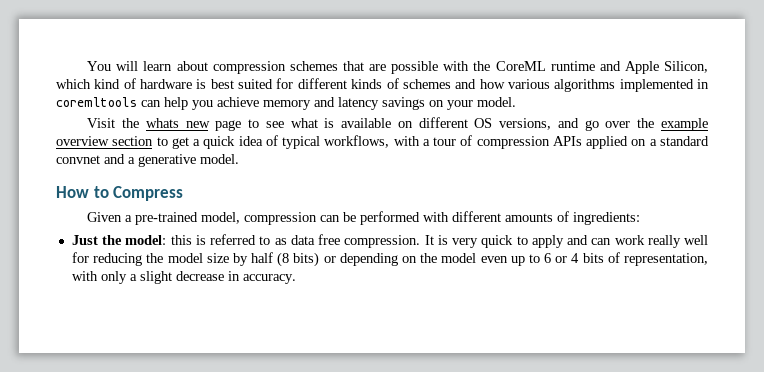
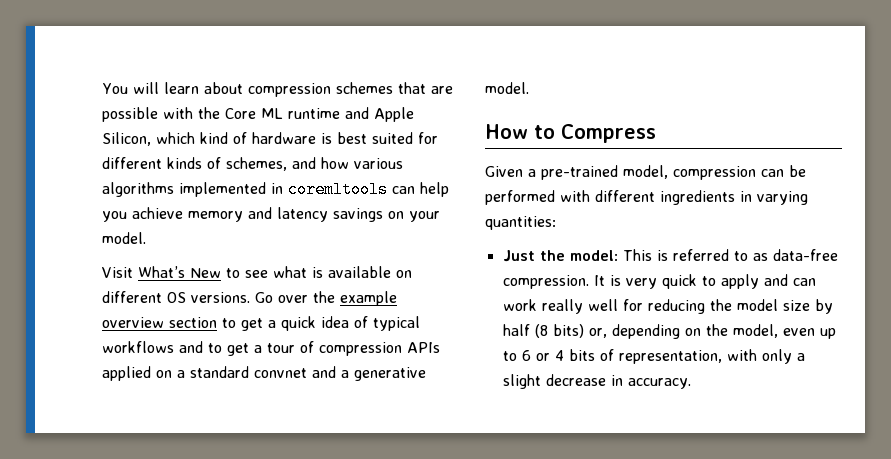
[495,61,546,71] CoreML -> [225,108,283,119] Core ML
[402,79,451,89] schemes -> [226,157,287,171] schemes,
[121,118,242,131] the whats new page -> [138,266,221,278] What’s New
[499,118,599,131] versions, and go -> [191,292,273,303] versions. Go
[324,135,420,148] workflows, with -> [102,341,249,356] workflows and to get
[505,211,641,225] amounts of ingredients: -> [660,190,808,205] [485,216,556,230] ingredients in varying quantities:
[170,235,192,245] this -> [622,249,652,261] This
[290,234,341,245] data free -> [772,249,838,261] data-free
[323,256,336,263] or -> [588,328,607,338] or,
[441,253,477,263] model -> [732,324,778,338] model,

